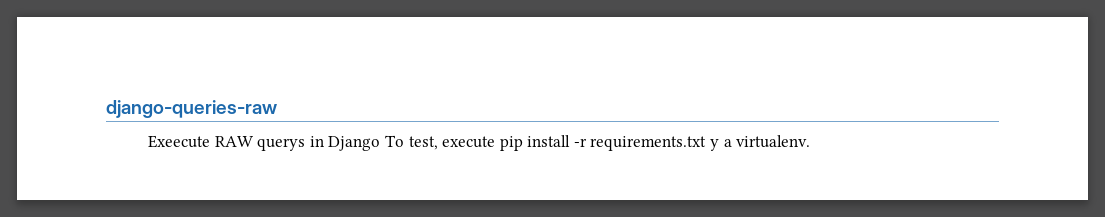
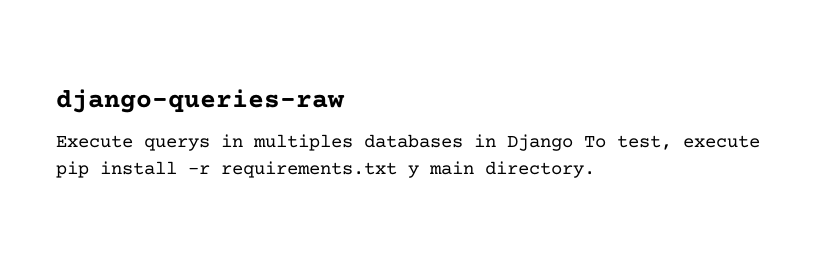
[147,135,306,151] Exeecute RAW querys -> [56,134,463,151] Execute querys in multiples databases
[723,135,811,148] a virtualenv. -> [429,161,595,178] main directory.

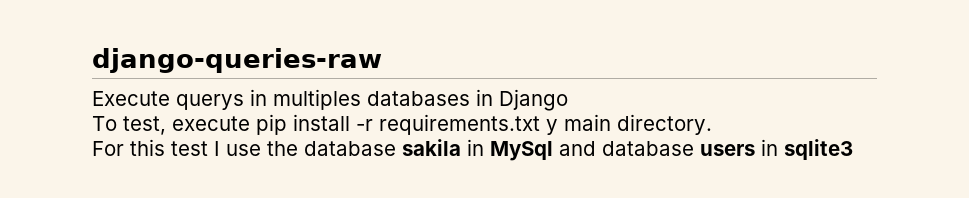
(573, 142) none -> (568, 100) //
(595, 169) none -> [92,139,853,161] // For this test I use the database sakila in MySql and database users in sqlite3

